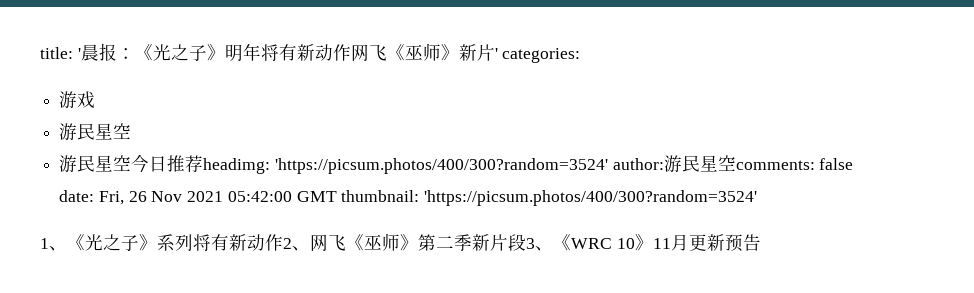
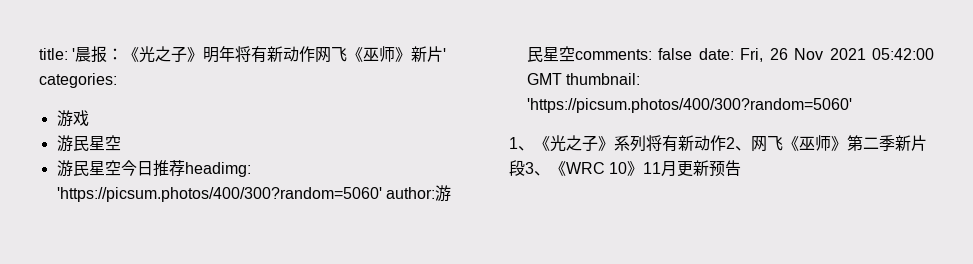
[274,158,608,174] 'https://picsum.photos/400/300?random=3524' -> [56,187,382,202] 'https://picsum.photos/400/300?random=5060'
[424,190,758,206] 'https://picsum.photos/400/300?random=3524' -> [526,98,852,113] 'https://picsum.photos/400/300?random=5060'

